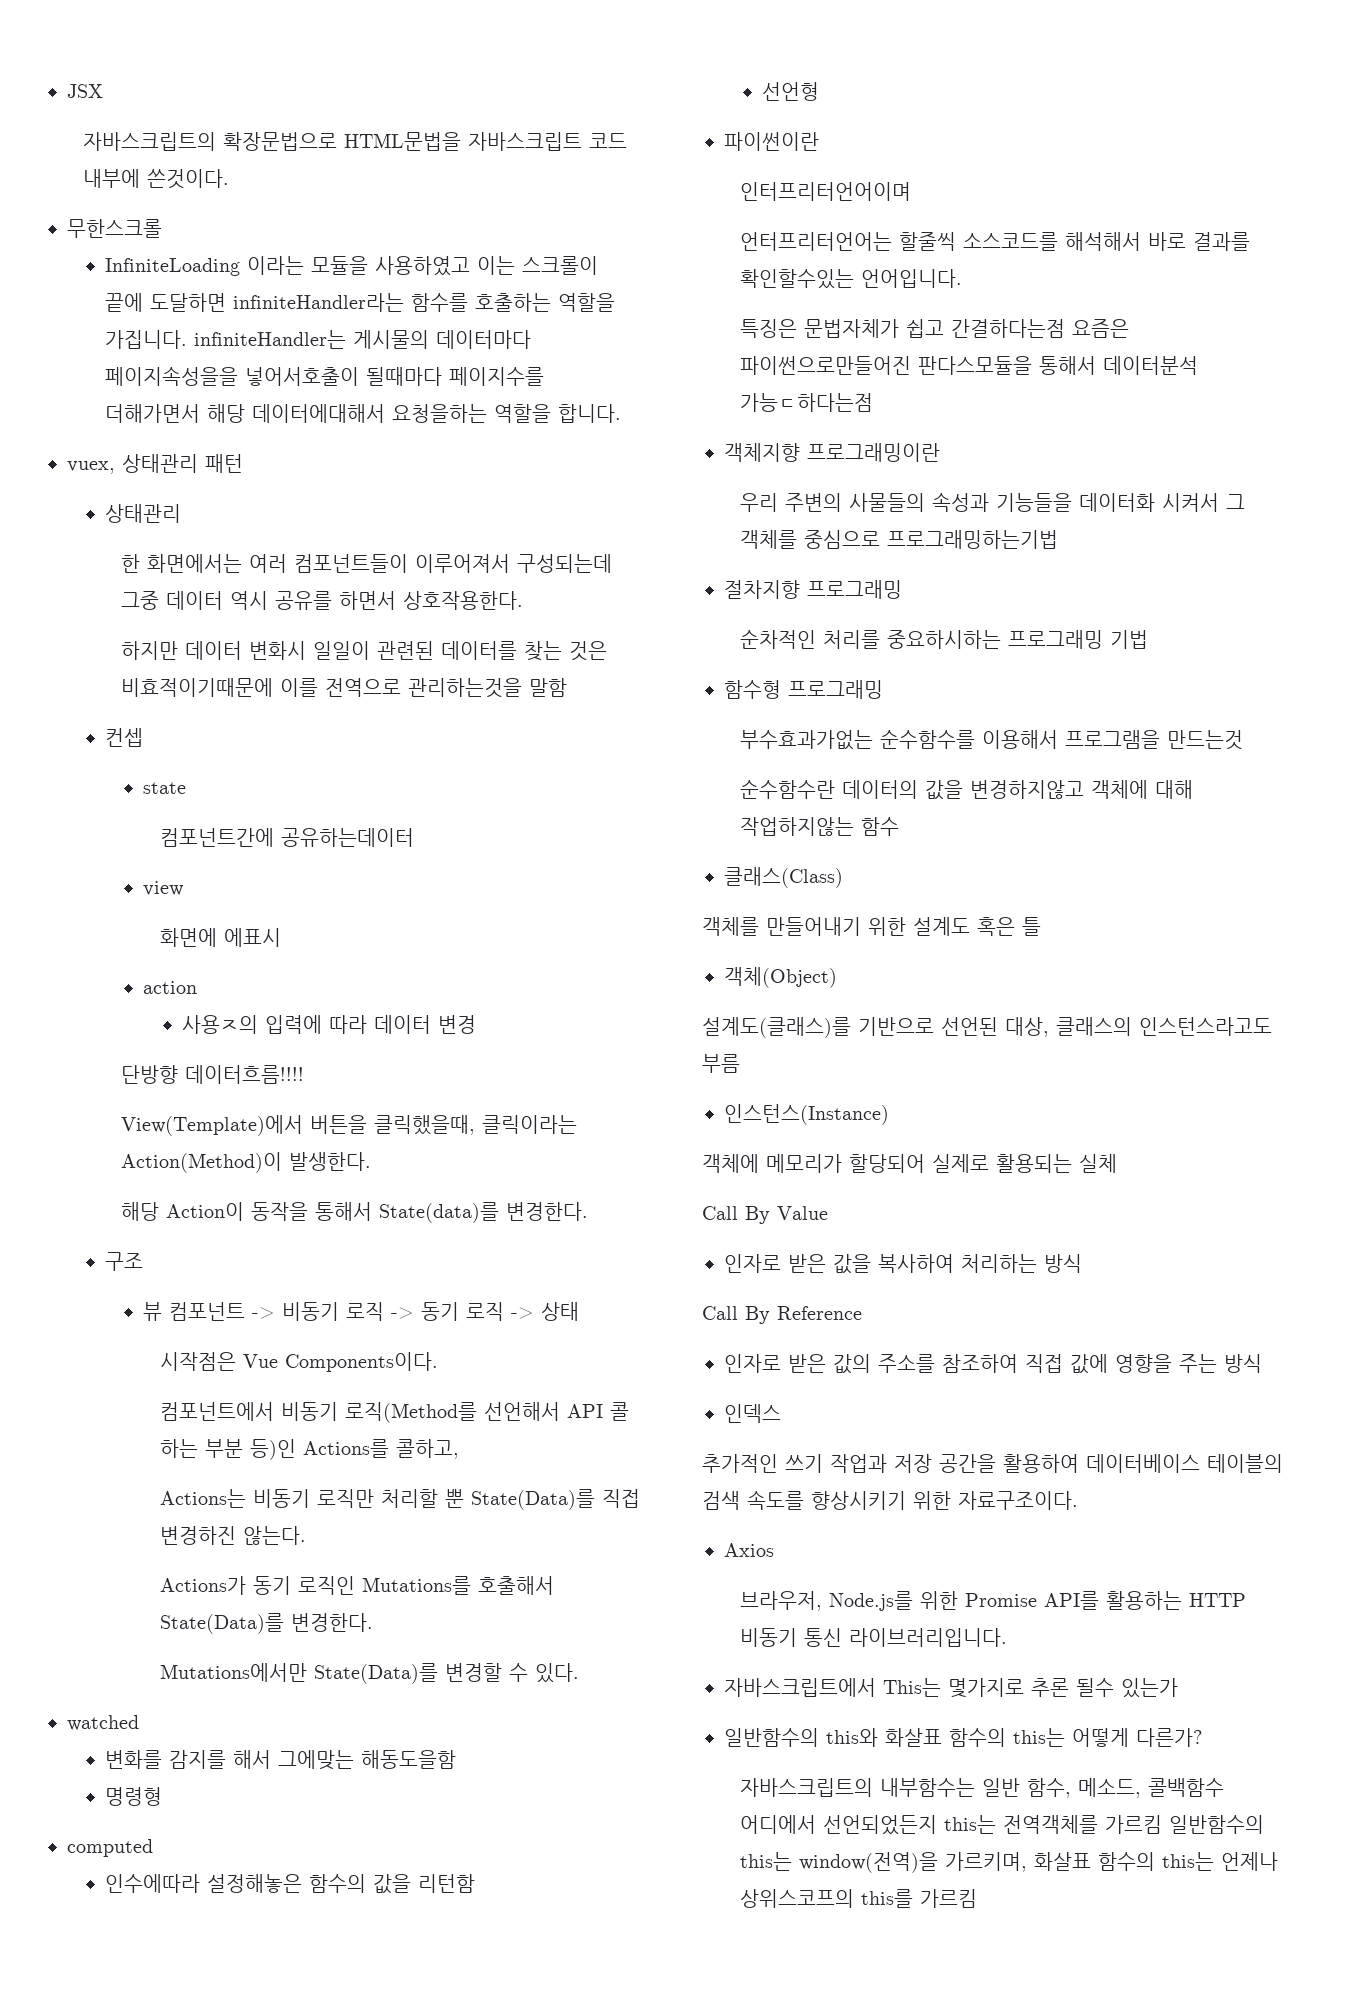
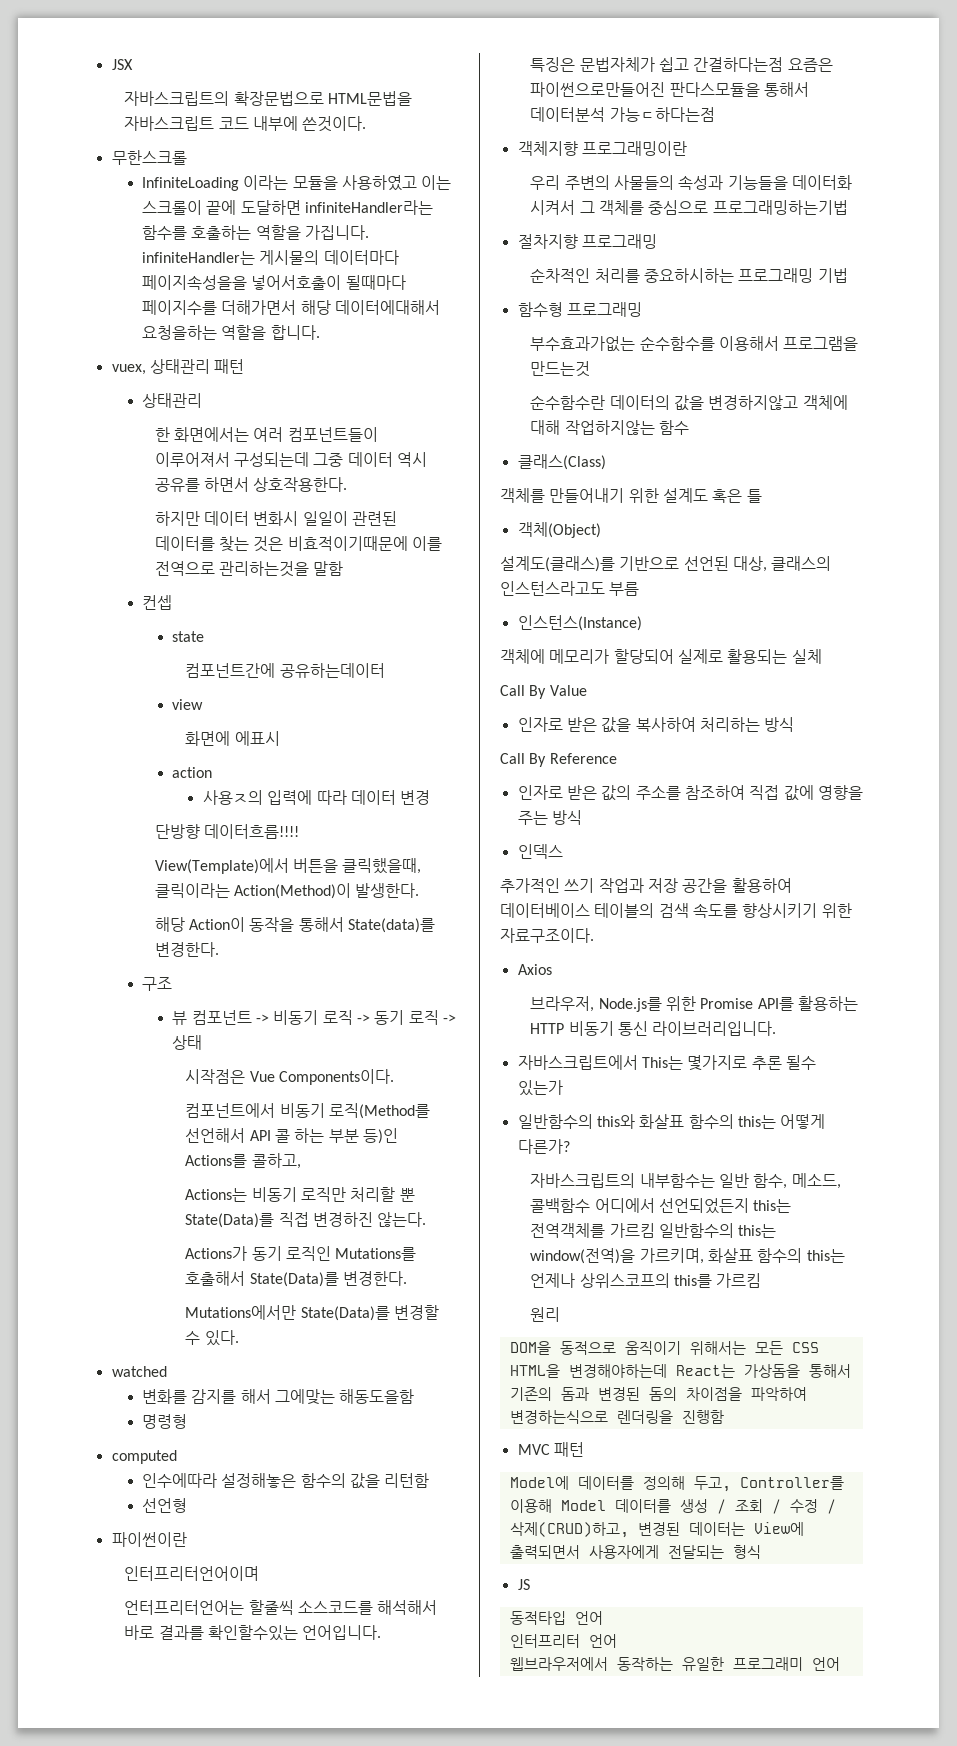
(978, 1898) none -> [530,1307,561,1322] [509,1341,819,1355] [509,1364,851,1378] [509,1387,807,1401] [509,1410,724,1424] [517,1442,584,1457] [509,1476,844,1492] [509,1499,836,1514] [509,1522,804,1538] [509,1545,761,1559] [517,1579,530,1590] [509,1611,603,1625] [509,1634,617,1648] [509,1657,840,1671] // 원리 // DOM을 동적으로 움직이기 위해서는 모든 CSS HTML을 변경해야하는데 React는 가상돔을 통해서 기존의 돔과 변경된 돔의 차이점을 파악하여 변경하는식으로 렌더링을 진행함 // MVC 패턴 // Model에 데이터를 정의해 두고, Controller를 이용해 Model 데이터를 생성 / 조회 / 수정 / 삭제(CRUD)하고, 변경된 데이터는 View에 출력되면서 사용자에게 전달되는 형식 // JS // 동적타입 언어 // 인터프리터 언어 // 웹브라우저에서 동작하는 유일한 프로그래미 언어

